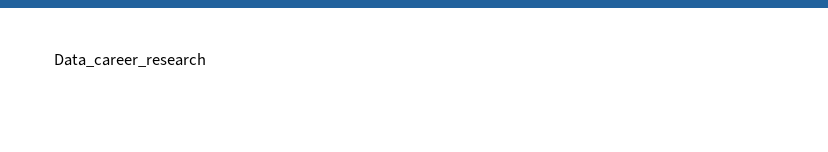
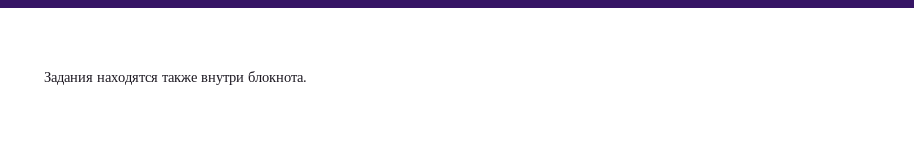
[54,53,206,67] Data_career_research -> [44,71,307,85] Задания находятся также внутри блокнота.

